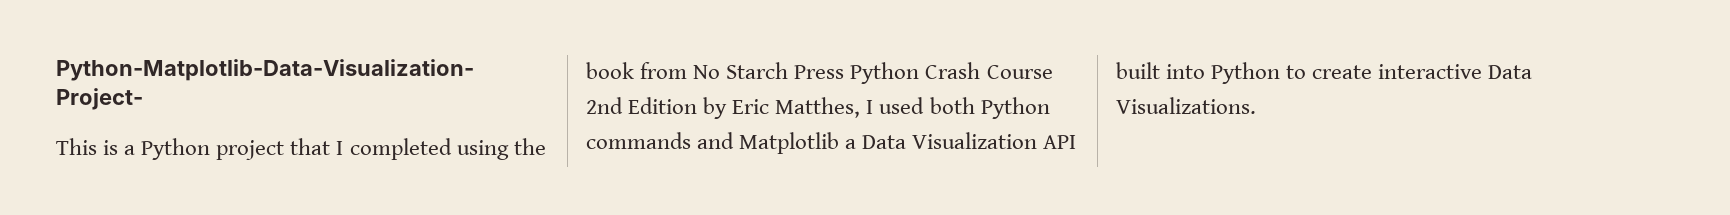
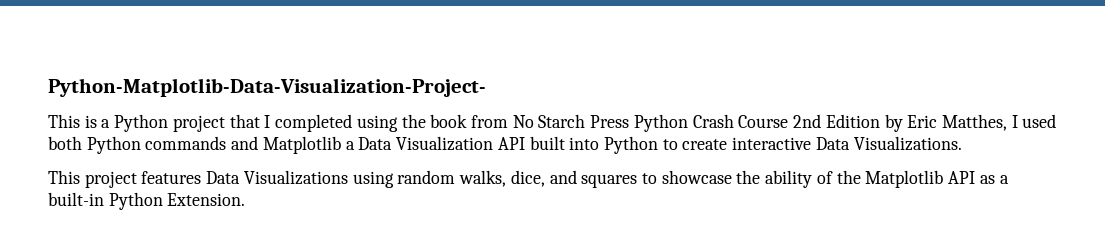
(1256, 105) none -> [48,170,1009,188] [48,192,246,210] // This project features Data Visualizations using random walks, dice, and squares to showcase the ability of the Matplotlib API as a built-in Python Extension.

